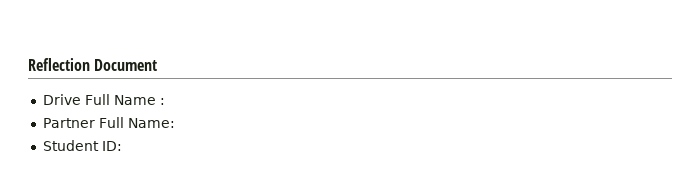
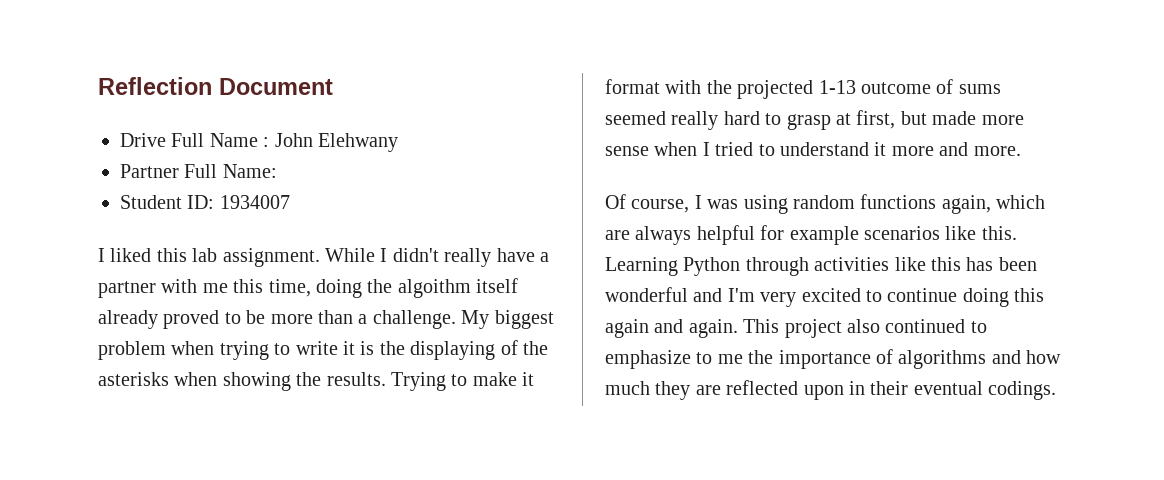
(165, 101) none -> [274,133,398,152] John Elehwany
(122, 146) none -> [219,195,290,209] [98,248,549,267] [98,278,519,298] [98,310,554,329] [98,340,548,360] [98,372,535,391] [605,79,1001,99] [605,110,1024,130] [605,142,1021,156] [605,194,1046,214] [605,225,1017,245] [605,257,1037,276] [605,287,1045,307] [605,319,987,338] [605,349,1062,369] [605,380,1057,400] 1934007 // I liked this lab assignment. While I didn't really have a partner with me this time, doing the algoithm itself already proved to be more than a challenge. My biggest problem when trying to write it is the displaying of the asterisks when showing the results. Trying to make it format with the projected 1-13 outcome of sums seemed really hard to grasp at first, but made more sense when I tried to understand it more and more. // Of course, I was using random functions again, which are always helpful for example scenarios like this. Learning Python through activities like this has been wonderful and I'm very excited to continue doing this again and again. This project also continued to emphasize to me the importance of algorithms and how much they are reflected upon in their eventual codings.

